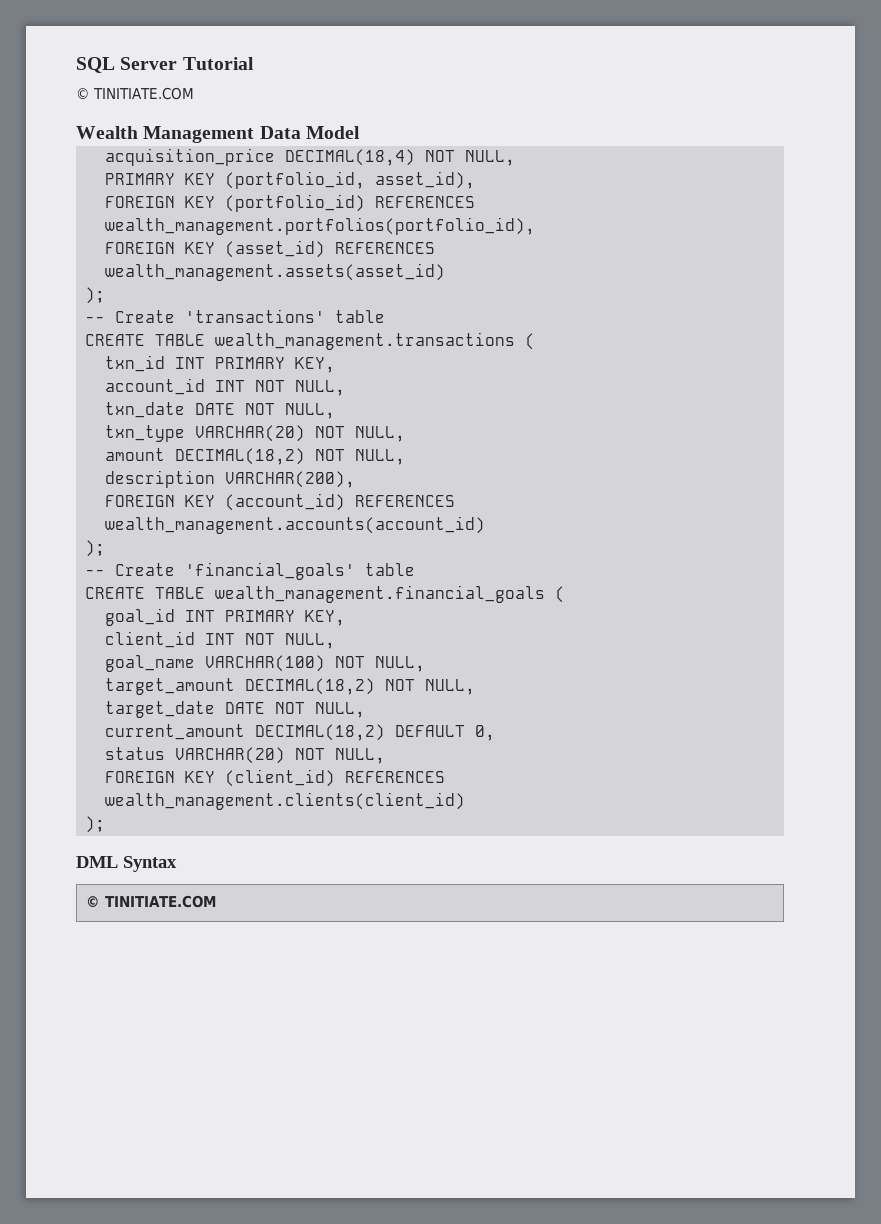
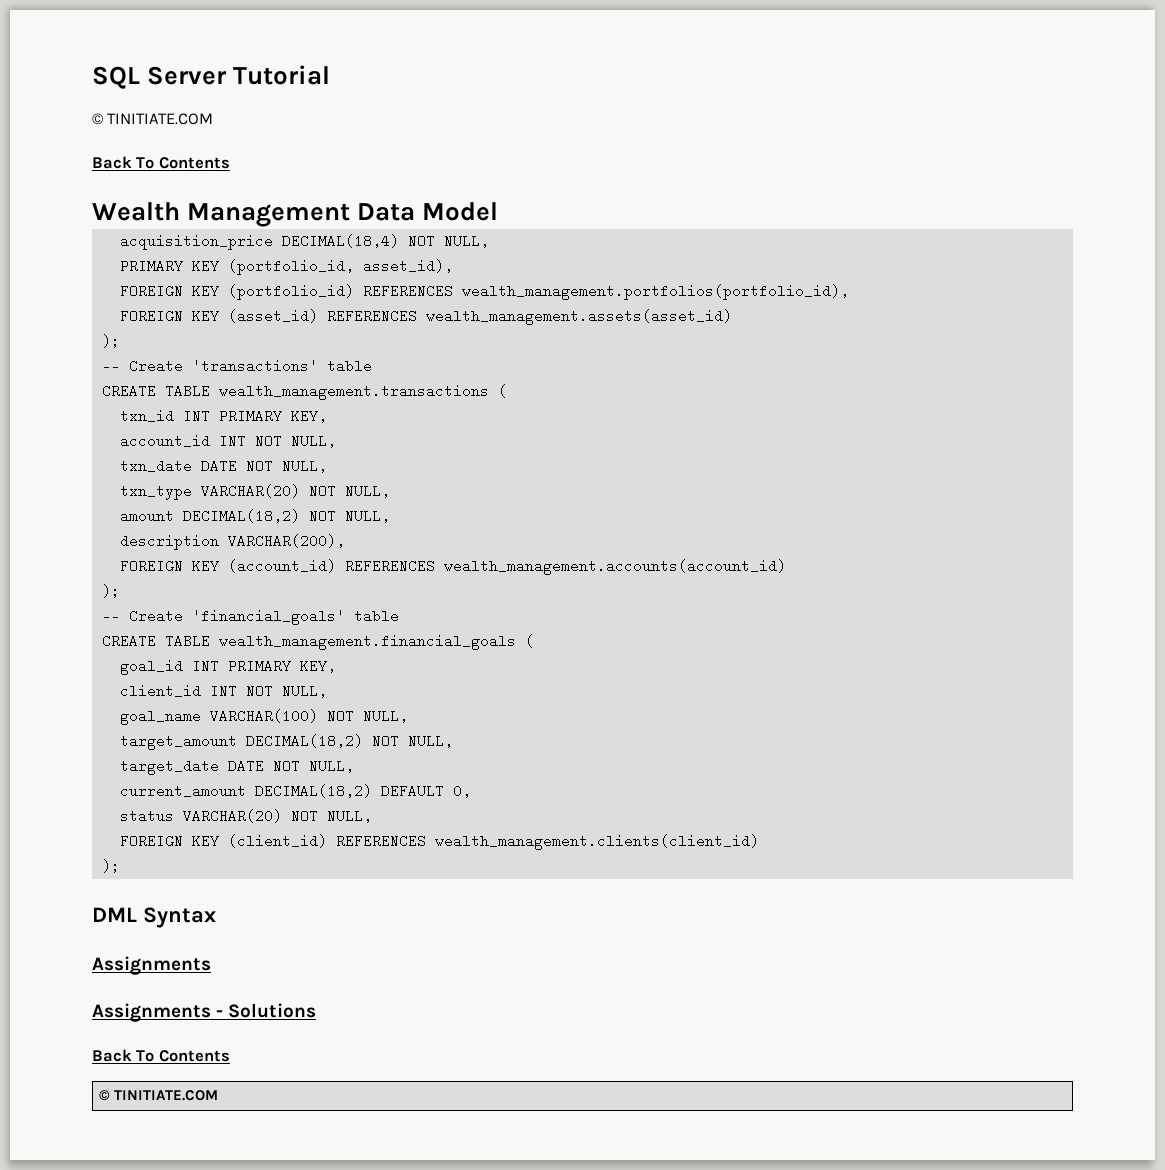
(195, 93) none -> [92,156,230,169] // Back To Contents
(177, 864) none -> [92,956,211,975] [92,1003,317,1022] [92,1049,230,1062] // Assignments // Assignments - Solutions // Back To Contents

